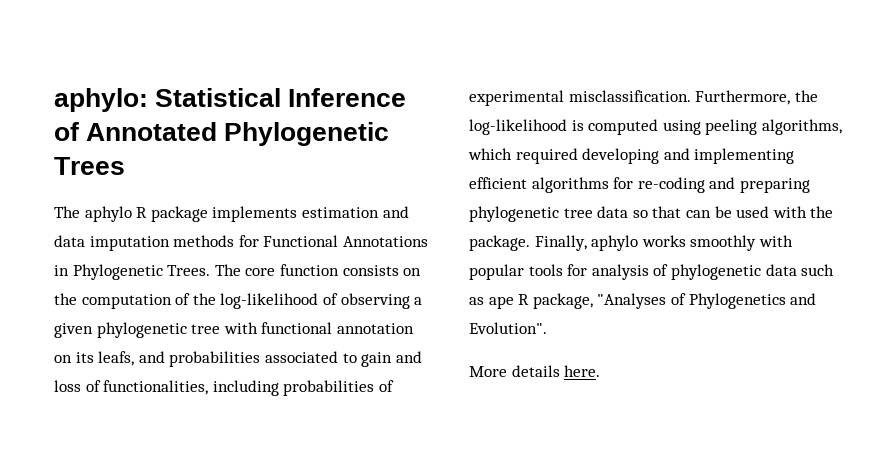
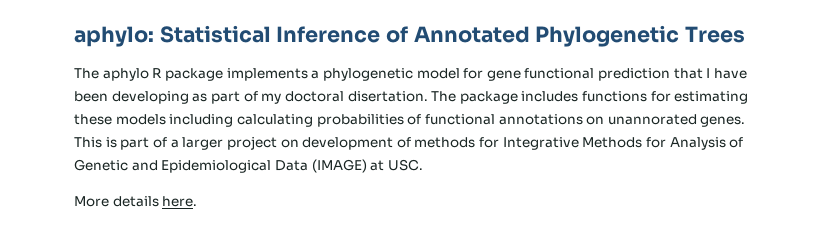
[301,206,409,218] [54,235,428,251] [54,264,422,280] [54,293,423,309] [54,322,414,338] [54,351,422,367] [54,380,394,396] [469,90,818,106] [469,119,842,135] [468,148,795,164] [469,177,810,193] [469,206,834,222] [469,235,793,251] [469,264,835,280] [469,293,817,309] [469,322,547,334] estimation and data imputation methods for Functional Annotations in Phylogenetic Trees. The core function consists on the computation of the log-likelihood of observing a given phylogenetic tree with functional annotation on its leafs, and probabilities associated to gain and loss of functionalities, including probabilities of experimental misclassification. Furthermore, the log-likelihood is computed using peeling algorithms, which required developing and implementing efficient algorithms for re-coding and preparing phylogenetic tree data so that can be used with the package. Finally, aphylo works smoothly with popular tools for analysis of phylogenetic data such as ape R package, "Analyses of Phylogenetics and Evolution". -> [311,68,748,81] [74,91,749,104] [74,114,746,127] [74,136,744,150] [74,159,423,173] a phylogenetic model for gene functional prediction that I have been developing as part of my doctoral disertation. The package includes functions for estimating these models including calculating probabilities of functional annotations on unannorated genes. This is part of a larger project on development of methods for Integrative Methods for Analysis of Genetic and Epidemiological Data (IMAGE) at USC.

